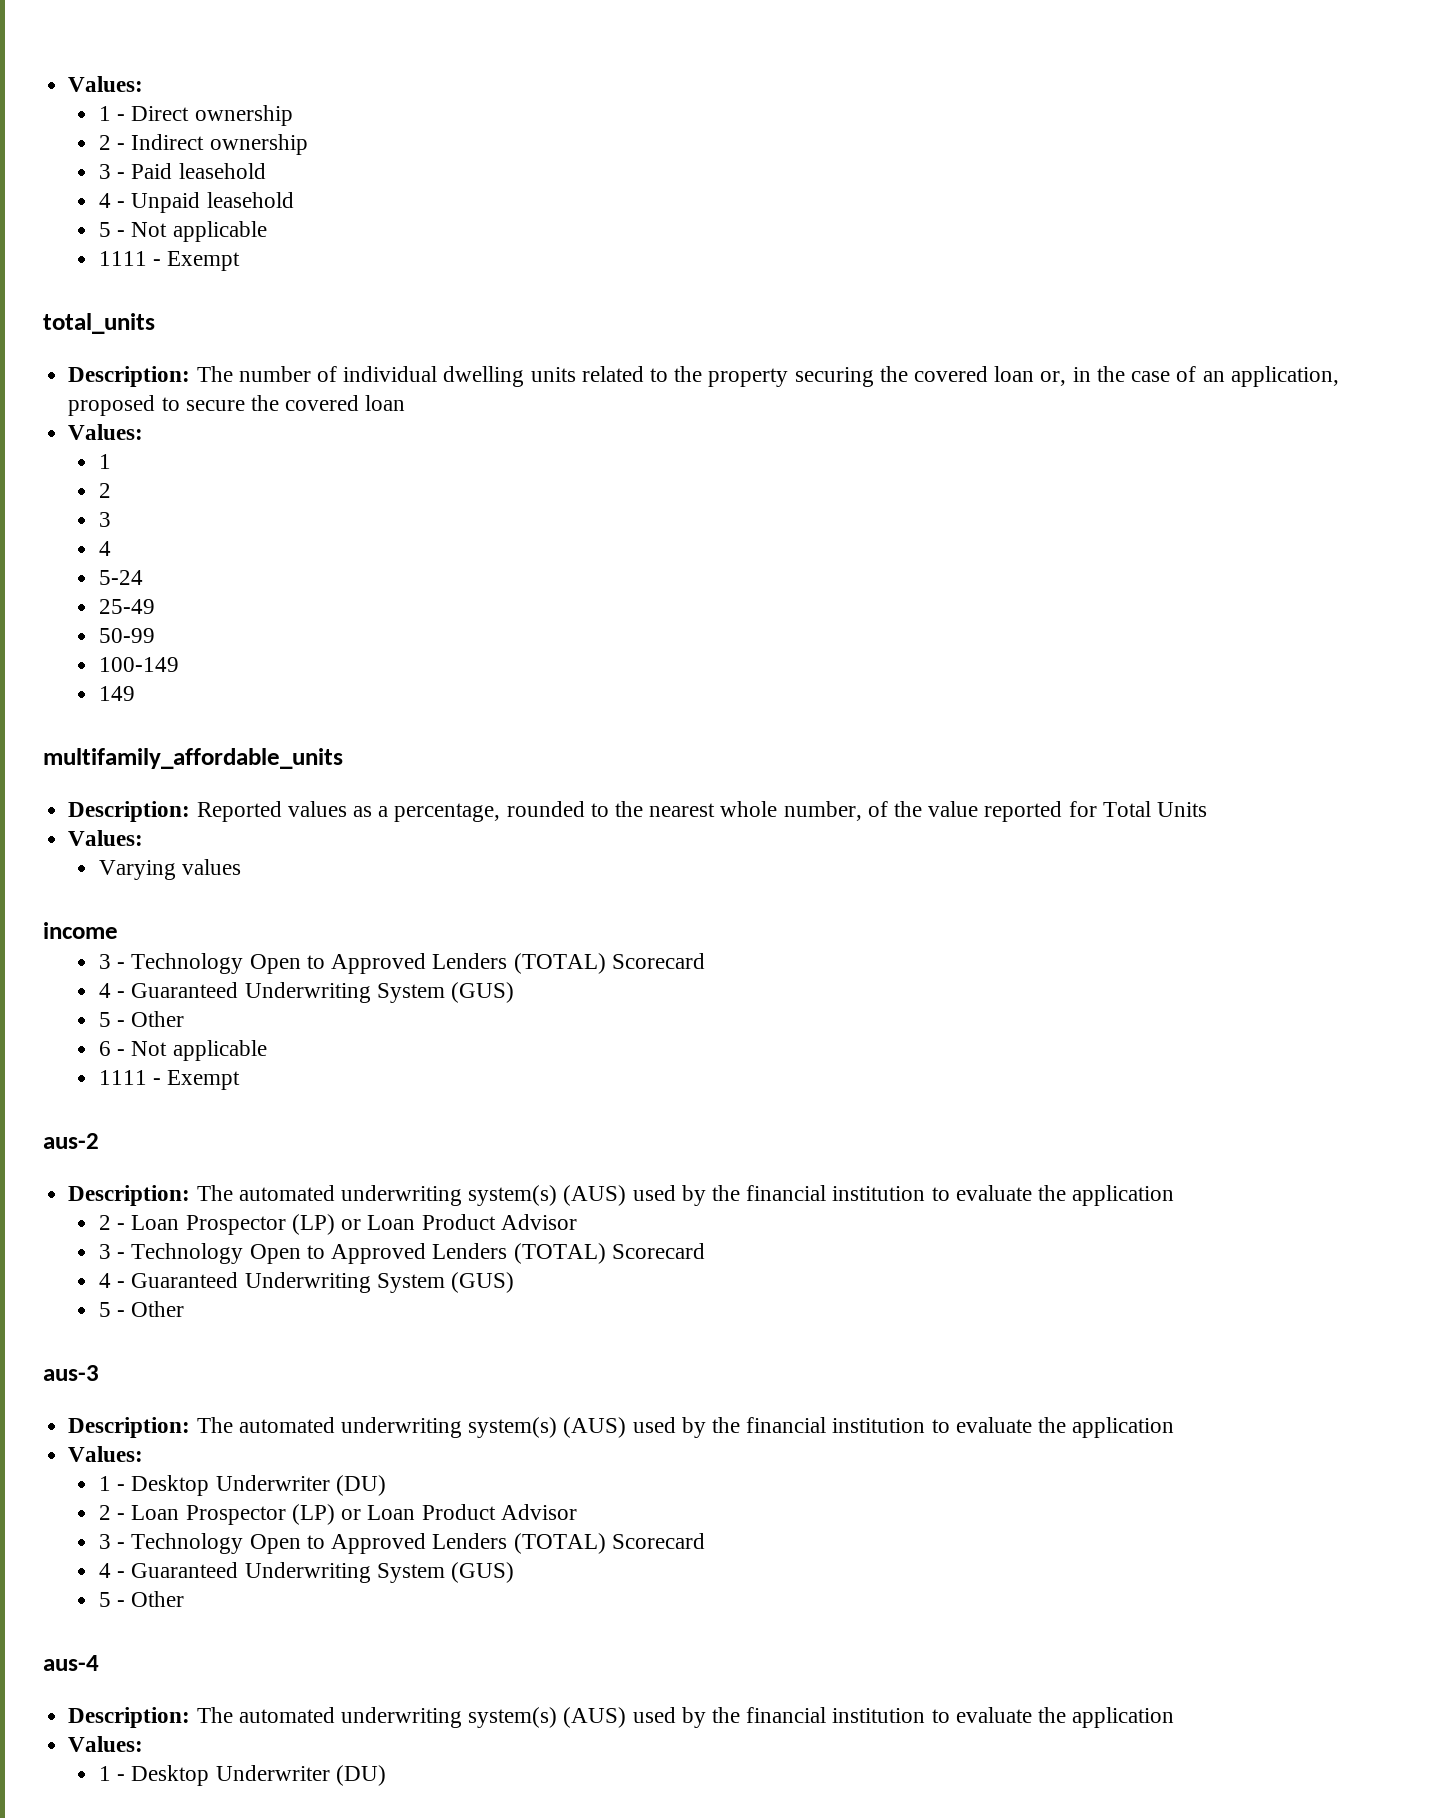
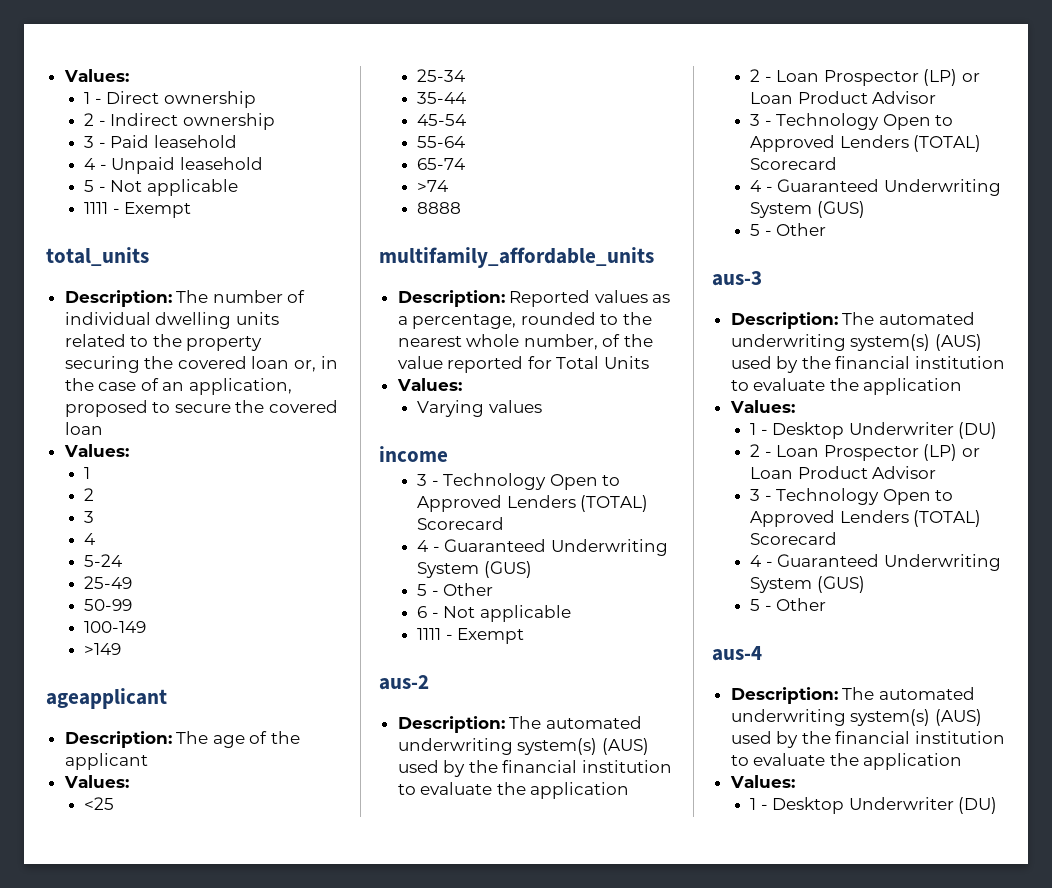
[99,686,136,701] 149 -> [84,643,122,655] [46,688,167,709] [64,731,301,748] [64,753,148,770] [63,775,129,788] [84,797,115,810] [417,69,466,82] [417,92,467,104] [417,114,467,126] [417,136,466,148] [417,158,466,170] [417,180,449,192] [417,202,462,214] >149 // ageapplicant // Description: The age of the applicant // Values: // <25 // 25-34 // 35-44 // 45-54 // 55-64 // 65-74 // >74 // 8888

